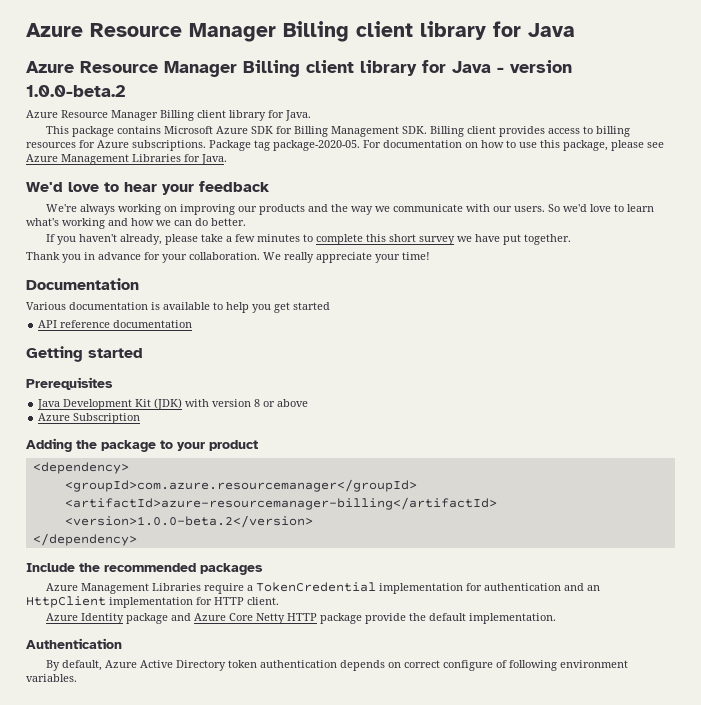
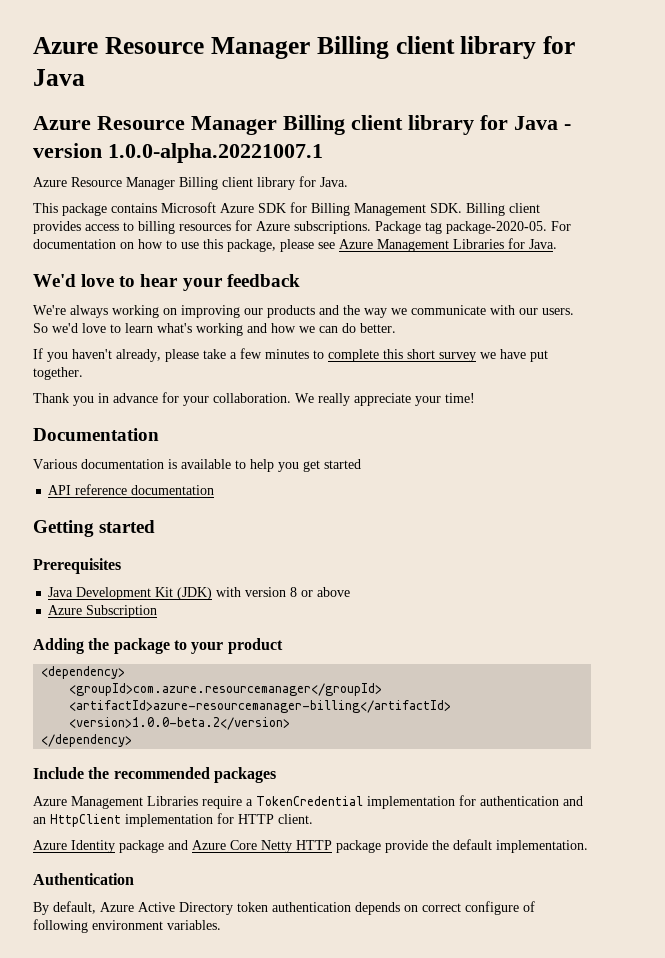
[26,85,126,97] 1.0.0-beta.2 -> [108,143,323,163] 1.0.0-alpha.20221007.1

